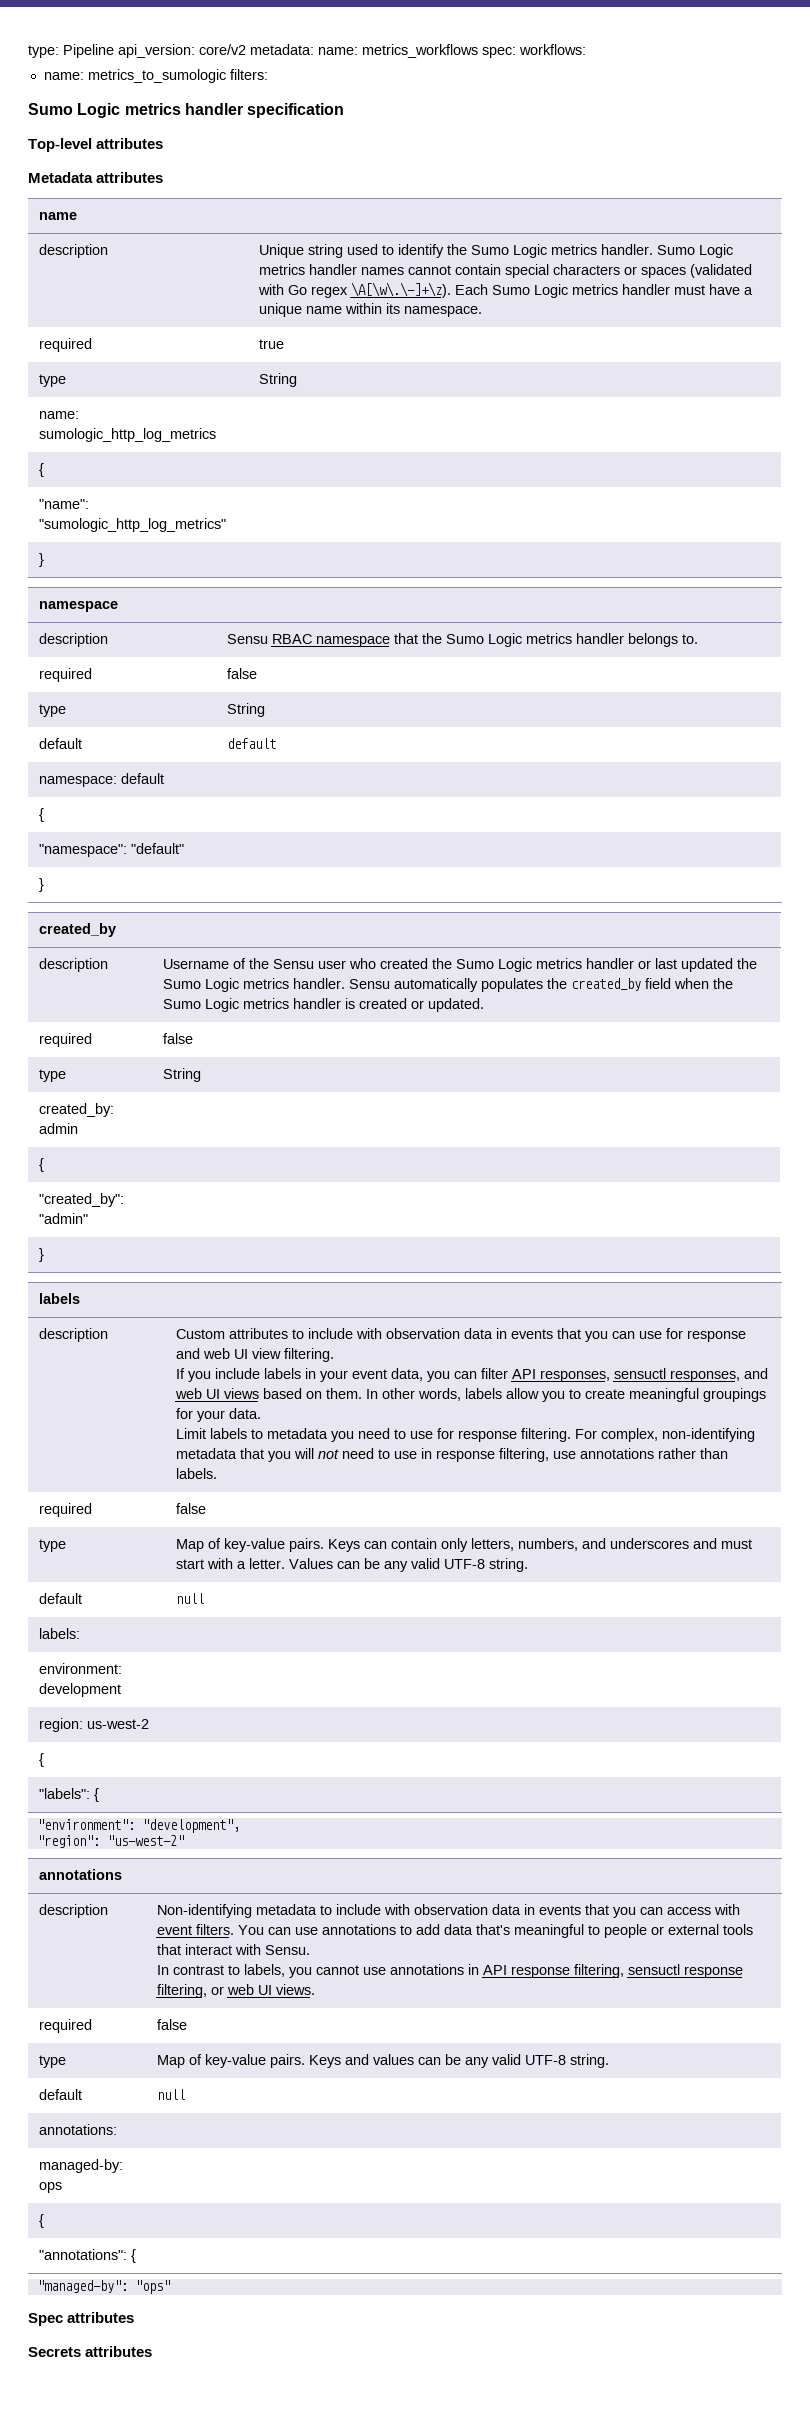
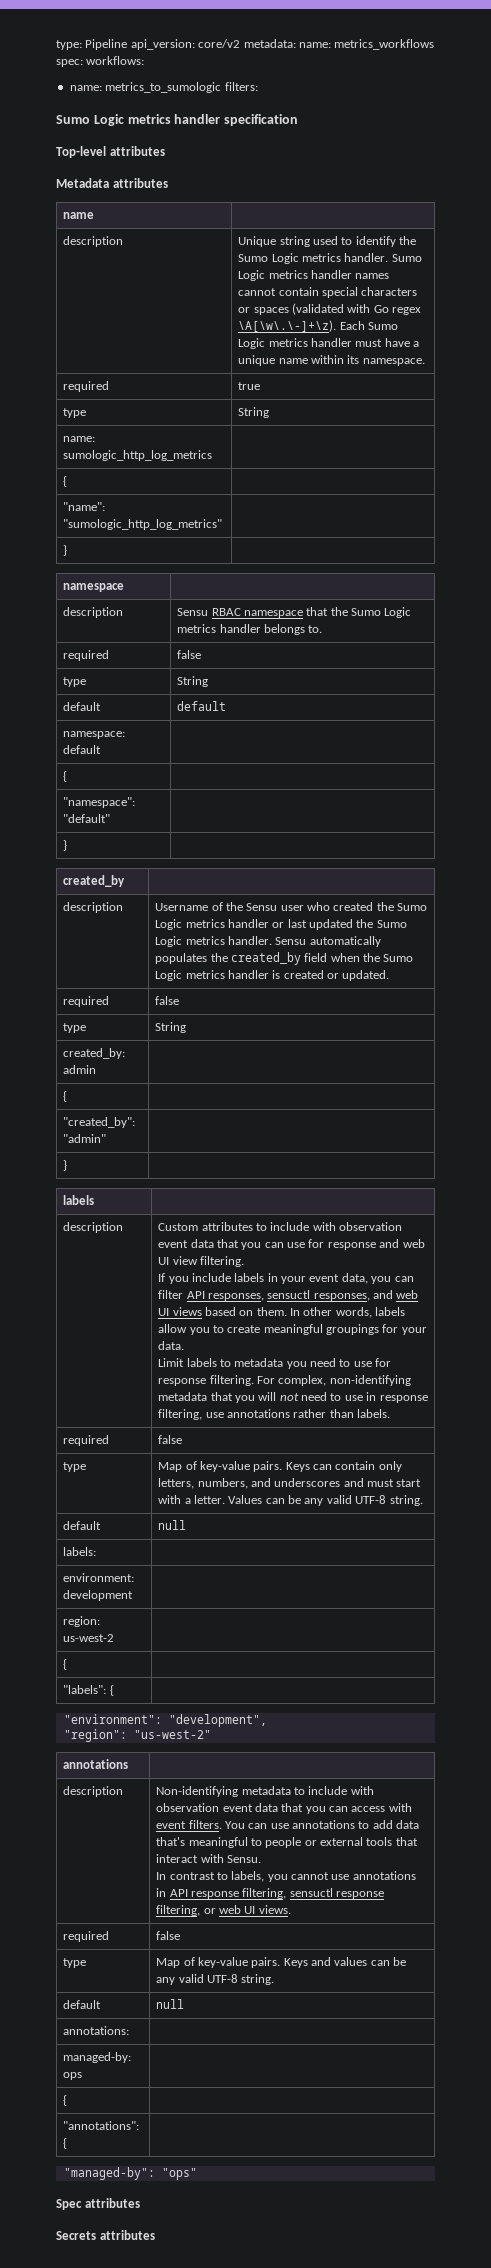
[463,1328,553,1339] data in events -> [158,1239,214,1248] event data
[491,1904,581,1915] data in events -> [222,1803,278,1812] event data

